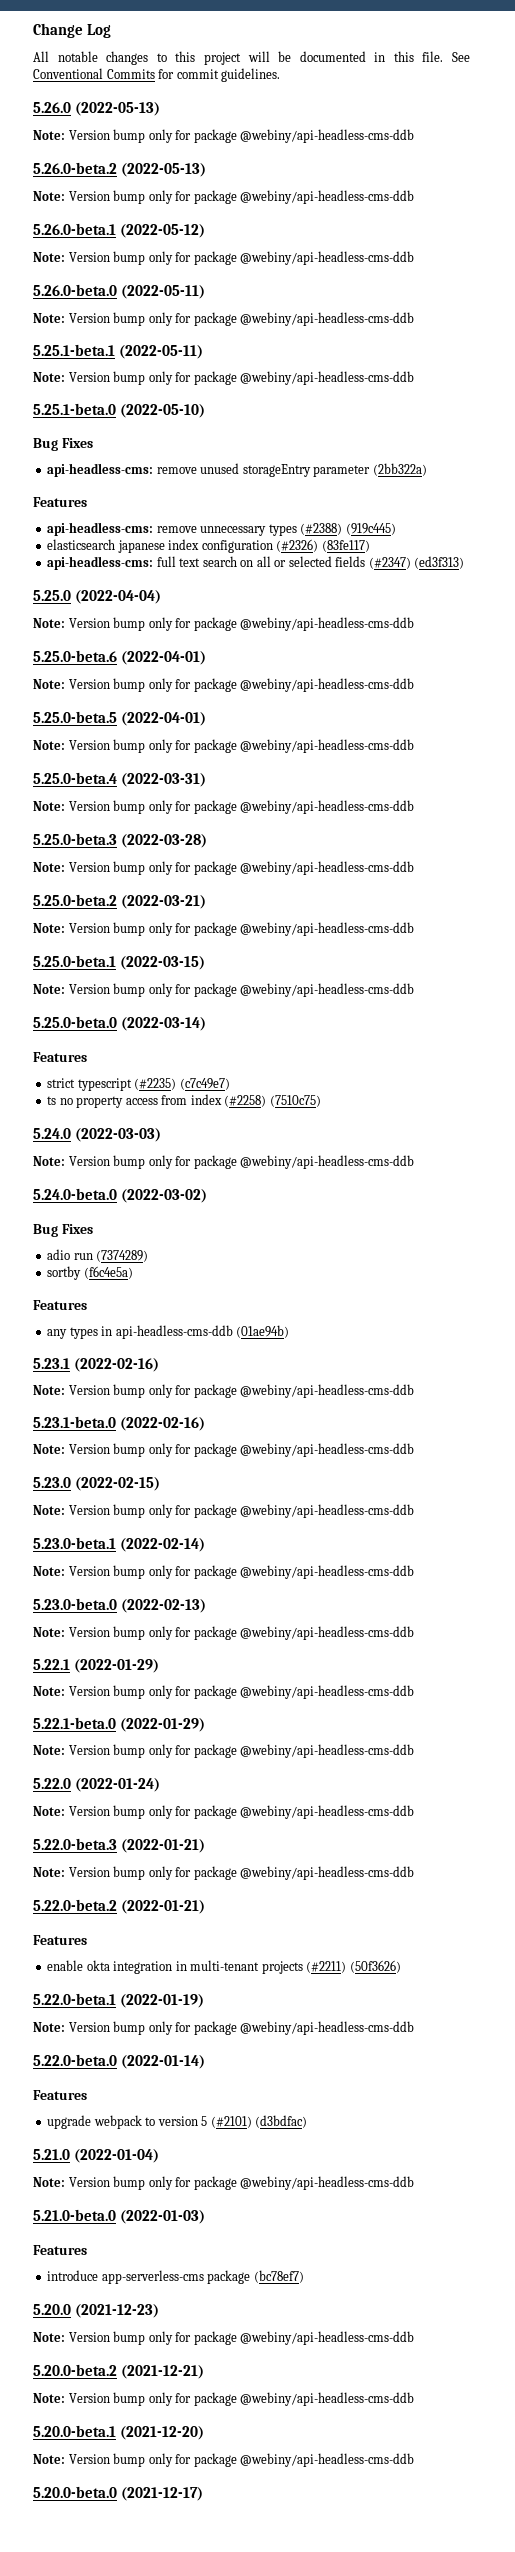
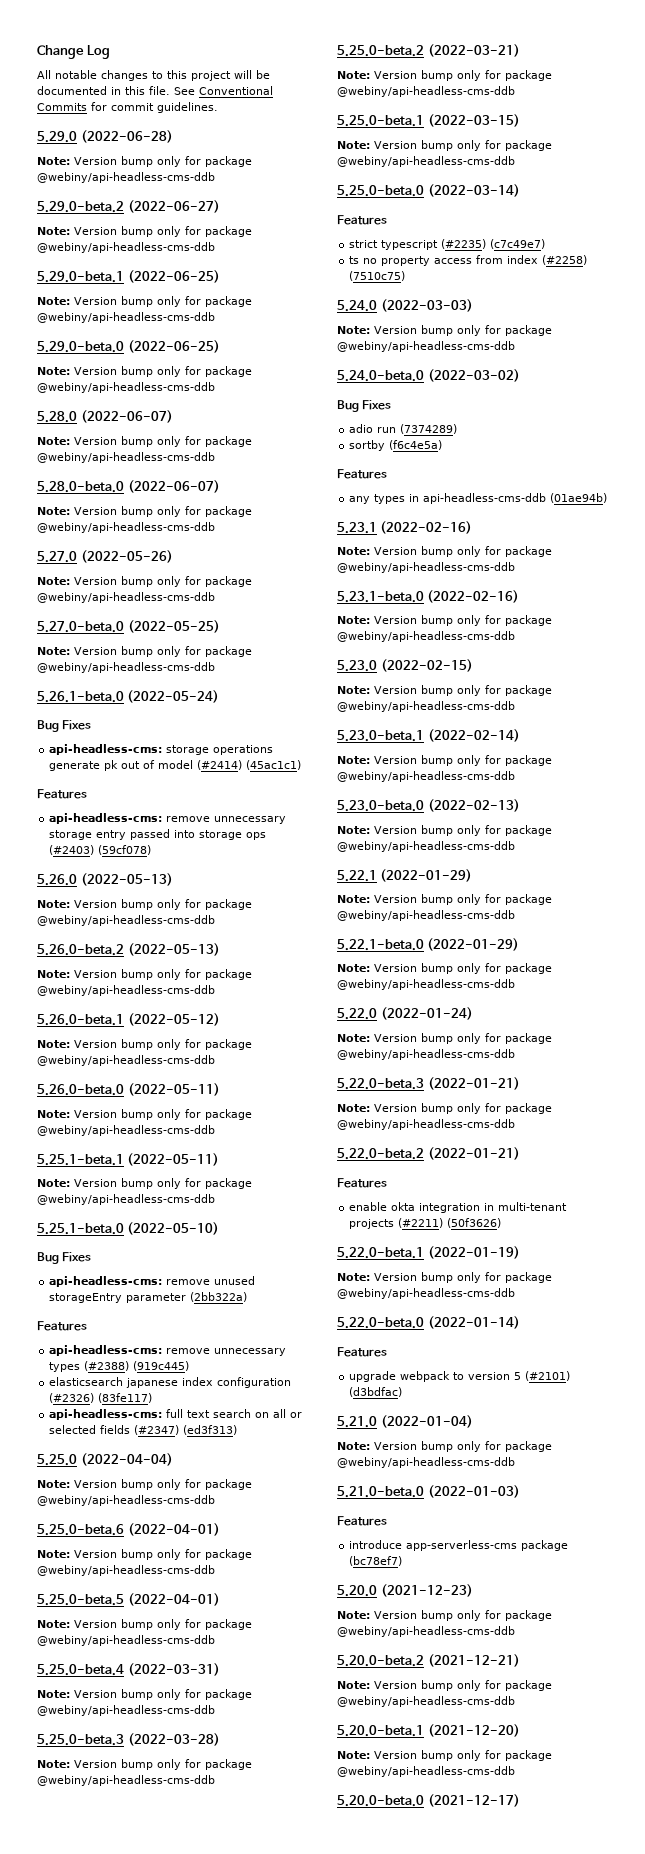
(281, 75) none -> [37,130,173,143] [37,156,252,167] [37,172,215,183] [37,200,220,213] [37,226,252,237] [37,242,215,253] [37,270,220,283] [37,296,252,307] [37,312,215,323] [37,340,220,353] [37,366,252,377] [37,382,215,393] [37,410,173,423] [37,436,252,447] [37,452,215,463] [37,480,220,493] [37,506,252,517] [37,522,215,533] [37,550,173,563] [37,576,252,587] [37,592,215,603] [37,620,220,633] [37,646,252,657] [37,662,215,673] [37,690,220,703] [37,720,92,732] [49,744,274,755] [49,760,302,771] [37,789,87,799] [49,813,287,824] [49,829,267,840] [49,845,152,855] // 5.29.0 (2022-06-28) // Note: Version bump only for package @webiny/api-headless-cms-ddb // 5.29.0-beta.2 (2022-06-27) // Note: Version bump only for package @webiny/api-headless-cms-ddb // 5.29.0-beta.1 (2022-06-25) // Note: Version bump only for package @webiny/api-headless-cms-ddb // 5.29.0-beta.0 (2022-06-25) // Note: Version bump only for package @webiny/api-headless-cms-ddb // 5.28.0 (2022-06-07) // Note: Version bump only for package @webiny/api-headless-cms-ddb // 5.28.0-beta.0 (2022-06-07) // Note: Version bump only for package @webiny/api-headless-cms-ddb // 5.27.0 (2022-05-26) // Note: Version bump only for package @webiny/api-headless-cms-ddb // 5.27.0-beta.0 (2022-05-25) // Note: Version bump only for package @webiny/api-headless-cms-ddb // 5.26.1-beta.0 (2022-05-24) // Bug Fixes // api-headless-cms: storage operations generate pk out of model (#2414) (45ac1c1) // Features // api-headless-cms: remove unnecessary storage entry passed into storage ops (#2403) (59cf078)

